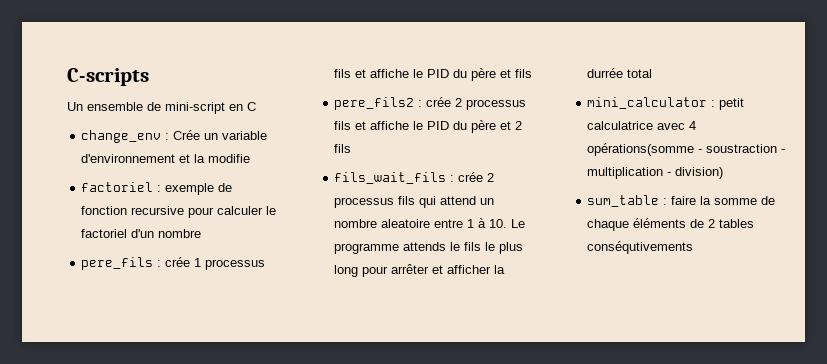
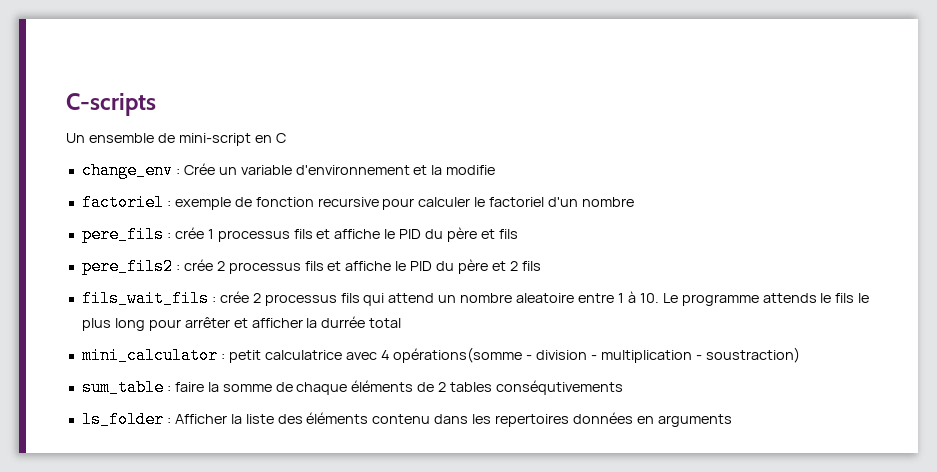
[706,144,778,153] soustraction -> [536,350,588,360] division
[675,167,724,179] division) -> [705,347,800,363] soustraction)
(694, 247) none -> [81,411,732,428] // ls_folder : Afficher la liste des éléments contenu dans les repertoires données en arguments

